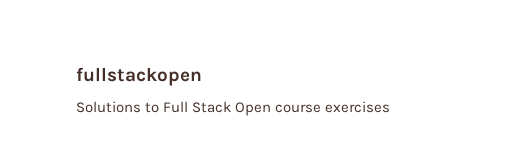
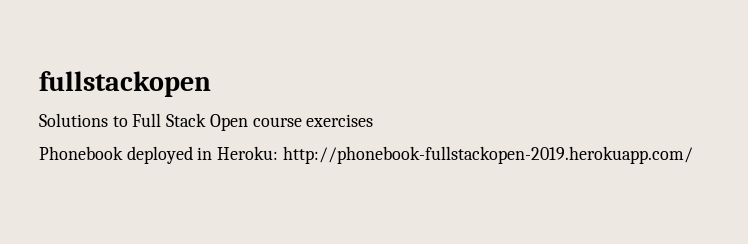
(391, 107) none -> [39,146,693,164] // Phonebook deployed in Heroku: http://phonebook-fullstackopen-2019.herokuapp.com/

